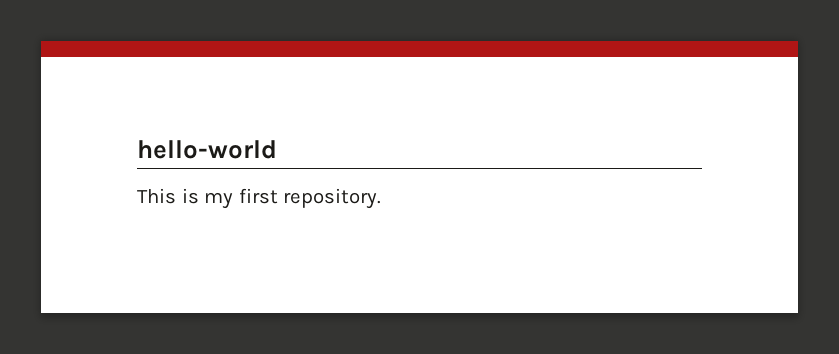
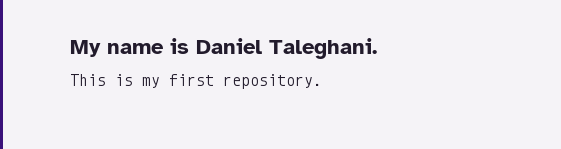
[137,140,277,159] hello-world -> [70,38,377,59] My name is Daniel Taleghani.

